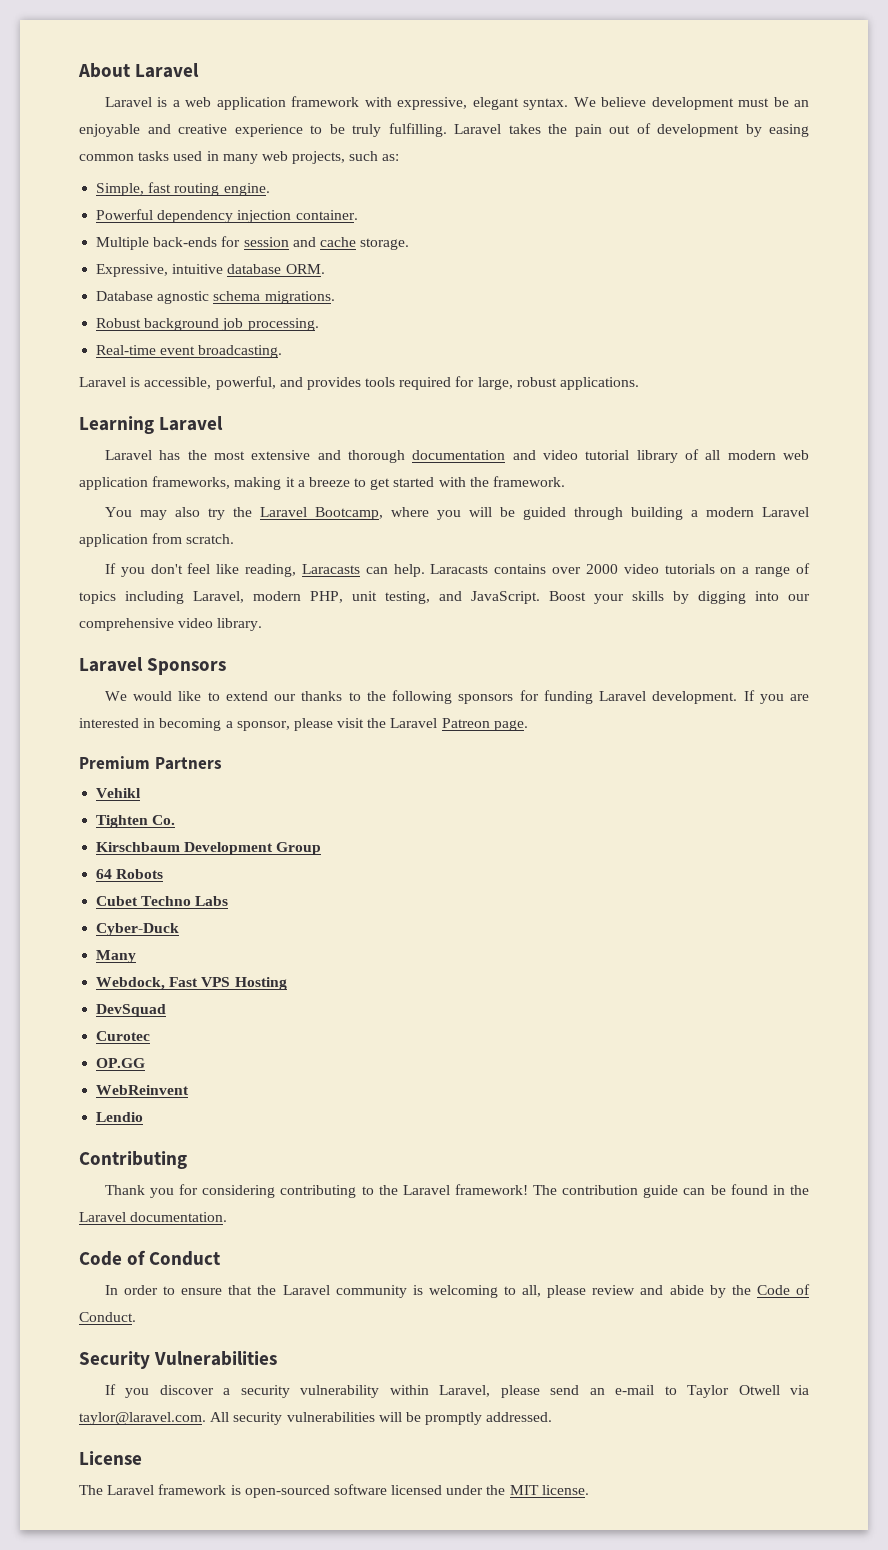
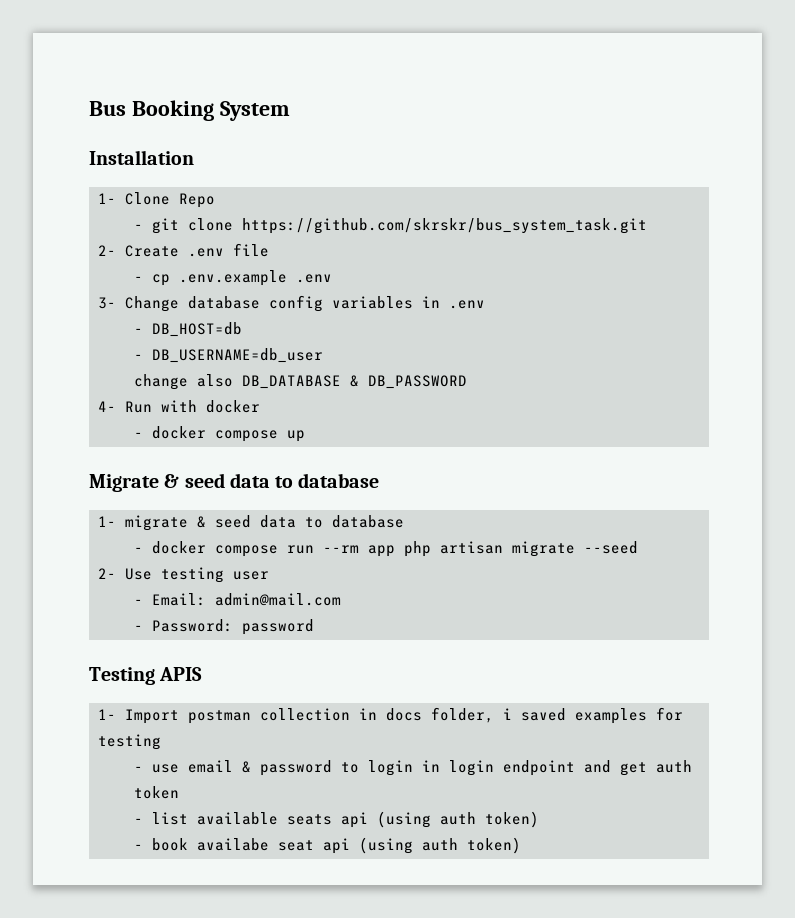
[78,63,200,78] [104,96,809,110] [79,123,809,137] [79,151,400,164] [96,182,270,196] [96,209,358,223] [96,236,410,250] [96,264,325,277] [96,291,335,304] [96,318,319,331] [96,345,283,358] [79,376,640,390] [79,416,224,434] [104,449,809,463] [79,476,566,490] [104,507,809,520] [79,533,235,547] [104,563,810,577] [79,591,810,604] [79,618,263,631] [79,657,227,675] [104,690,809,704] [79,718,528,731] [79,756,222,770] [96,788,142,798] [96,815,176,828] [96,842,322,855] [96,869,164,879] [96,896,229,906] [96,923,180,936] [96,950,137,963] [96,977,287,990] [96,1004,167,1017] [96,1031,151,1041] [96,1058,146,1068] [96,1085,190,1095] [96,1112,144,1122] [79,1151,187,1169] [104,1184,809,1198] [79,1212,228,1222] [79,1250,221,1266] [104,1284,810,1298] [79,1312,136,1322] [79,1351,278,1369] [104,1384,809,1398] [79,1412,553,1425] [79,1451,142,1465] [79,1484,589,1498] About Laravel // Laravel is a web application framework with expressive, elegant syntax. We believe development must be an enjoyable and creative experience to be truly fulfilling. Laravel takes the pain out of development by easing common tasks used in many web projects, such as: // Simple, fast routing engine. // Powerful dependency injection container. // Multiple back-ends for session and cache storage. // Expressive, intuitive database ORM. // Database agnostic schema migrations. // Robust background job processing. // Real-time event broadcasting. // Laravel is accessible, powerful, and provides tools required for large, robust applications. // Learning Laravel // Laravel has the most extensive and thorough documentation and video tutorial library of all modern web application frameworks, making it a breeze to get started with the framework. // You may also try the Laravel Bootcamp, where you will be guided through building a modern Laravel application from scratch. // If you don't feel like reading, Laracasts can help. Laracasts contains over 2000 video tutorials on a range of topics including Laravel, modern PHP, unit testing, and JavaScript. Boost your skills by digging into our comprehensive video library. // Laravel Sponsors // We would like to extend our thanks to the following sponsors for funding Laravel development. If you are interested in becoming a sponsor, please visit the Laravel Patreon page. // Premium Partners // Vehikl // Tighten Co. // Kirschbaum Development Group // 64 Robots // Cubet Techno Labs // Cyber-Duck // Many // Webdock, Fast VPS Hosting // DevSquad // Curotec // OP.GG // WebReinvent // Lendio // Contributing // Thank you for considering contributing to the Laravel framework! The contribution guide can be found in the Laravel documentation. // Code of Conduct // In order to ensure that the Laravel community is welcoming to all, please review and abide by the Code of Conduct. // Security Vulnerabilities // If you discover a security vulnerability within Laravel, please send an e-mail to Taylor Otwell via taylor@laravel.com. All security vulnerabilities will be promptly addressed. // License // The Laravel framework is open-sourced software licensed under the MIT license. -> [89,100,290,121] [89,150,194,165] [98,192,216,208] [134,218,648,234] [98,243,270,257] [134,270,333,286] [98,295,486,312] [134,322,243,337] [134,348,324,363] [134,374,468,390] [98,400,261,413] [134,426,306,442] [89,473,380,492] [98,515,405,531] [134,541,639,557] [98,567,270,583] [134,593,342,606] [134,619,315,635] [89,667,203,685] [98,707,684,724] [98,734,162,750] [134,760,693,776] [134,786,180,799] [134,811,540,828] [134,837,522,854] Bus Booking System // Installation // 1- Clone Repo // - git clone https://github.com/skrskr/bus_system_task.git // 2- Create .env file // - cp .env.example .env // 3- Change database config variables in .env // - DB_HOST=db // - DB_USERNAME=db_user // change also DB_DATABASE & DB_PASSWORD // 4- Run with docker // - docker compose up // Migrate & seed data to database // 1- migrate & seed data to database // - docker compose run --rm app php artisan migrate --seed // 2- Use testing user // - Email: admin@mail.com // - Password: password // Testing APIS // 1- Import postman collection in docs folder, i saved examples for testing // - use email & password to login in login endpoint and get auth token // - list available seats api (using auth token) // - book availabe seat api (using auth token)

